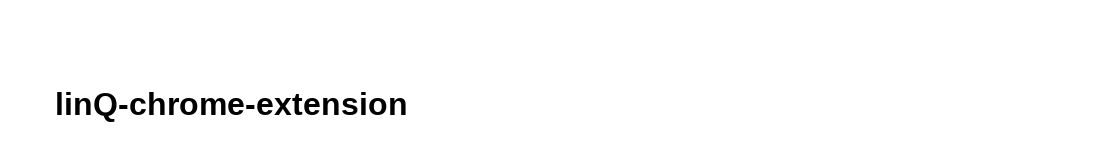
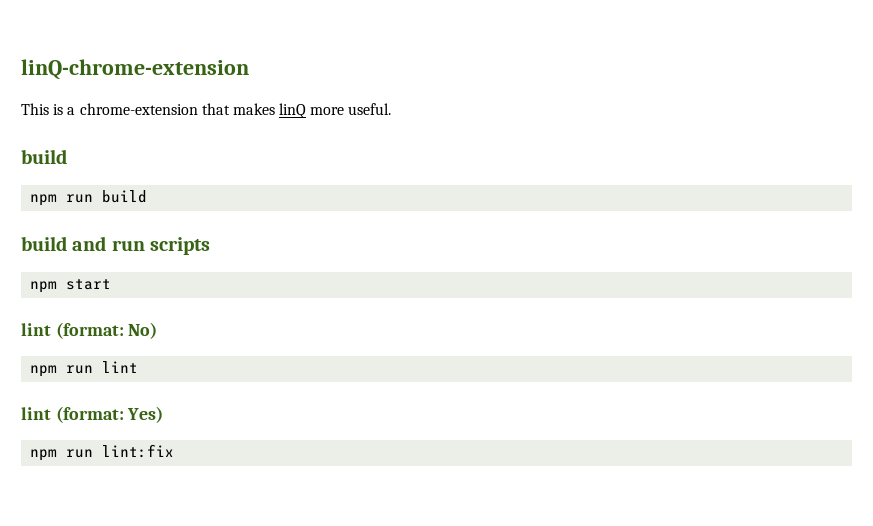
(408, 107) none -> [21,103,392,118] [21,149,67,164] [30,190,148,206] [21,236,210,255] [30,279,112,293] [21,322,158,339] [30,361,139,377] [21,406,164,423] [30,444,175,461] // This is a chrome-extension that makes linQ more useful. // build // npm run build // build and run scripts // npm start // lint (format: No) // npm run lint // lint (format: Yes) // npm run lint:fix

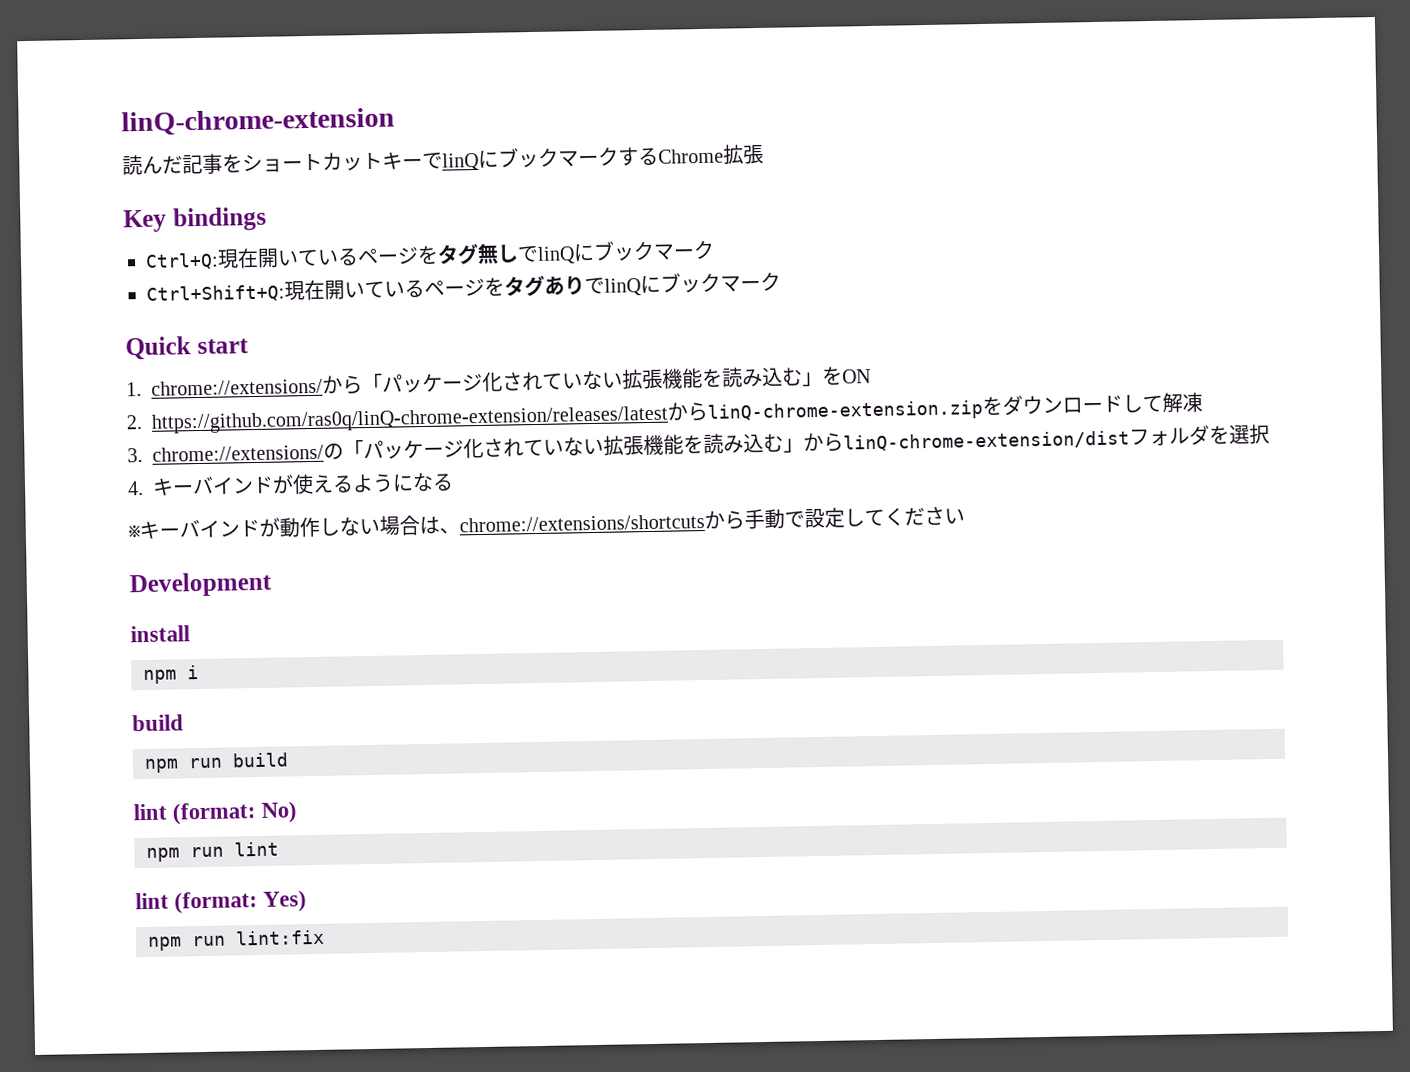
[21,103,392,118] [21,149,67,164] [30,190,148,206] [21,236,210,255] [30,279,112,293] This is a chrome-extension that makes linQ more useful. // build // npm run build // build and run scripts // npm start -> [122,144,764,176] [123,206,267,233] [145,239,715,270] [146,271,781,303] [125,336,249,361] [126,366,871,397] [126,392,1203,434] [127,423,1270,463] [127,472,454,496] [128,506,965,540] [129,571,272,598] [130,625,190,643] [143,665,199,685] [132,714,184,732] [144,752,289,774] 読んだ記事をショートカットキーでlinQにブックマークするChrome拡張 // Key bindings // Ctrl+Q:現在開いているページをタグ無しでlinQにブックマーク // Ctrl+Shift+Q:現在開いているページをタグありでlinQにブックマーク // Quick start // 1. chrome://extensions/から「パッケージ化されていない拡張機能を読み込む」をON // 2. https://github.com/ras0q/linQ-chrome-extension/releases/latestからlinQ-chrome-extension.zipをダウンロードして解凍 // 3. chrome://extensions/の「パッケージ化されていない拡張機能を読み込む」からlinQ-chrome-extension/distフォルダを選択 // 4.キーバインドが使えるようになる // ※キーバインドが動作しない場合は、chrome://extensions/shortcutsから手動で設定してください // Development // install // npm i // build // npm run build

